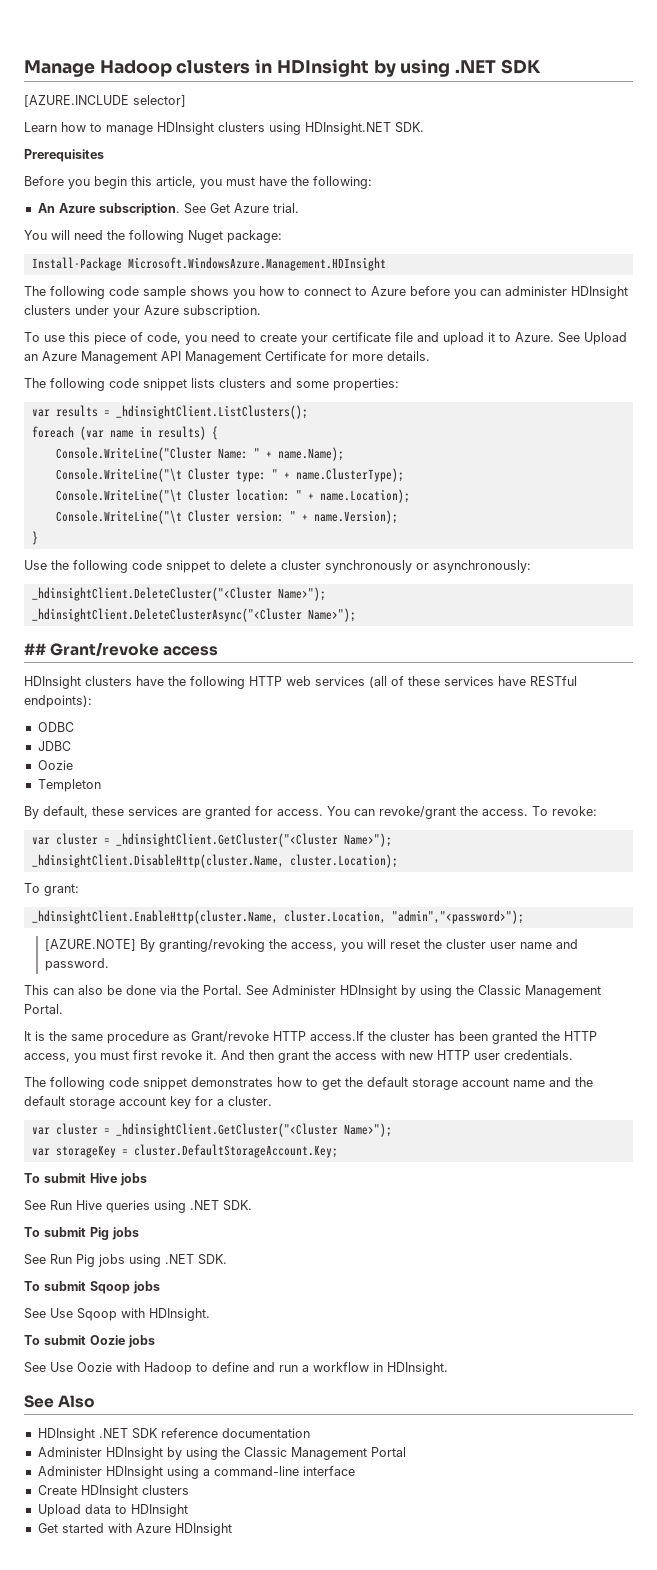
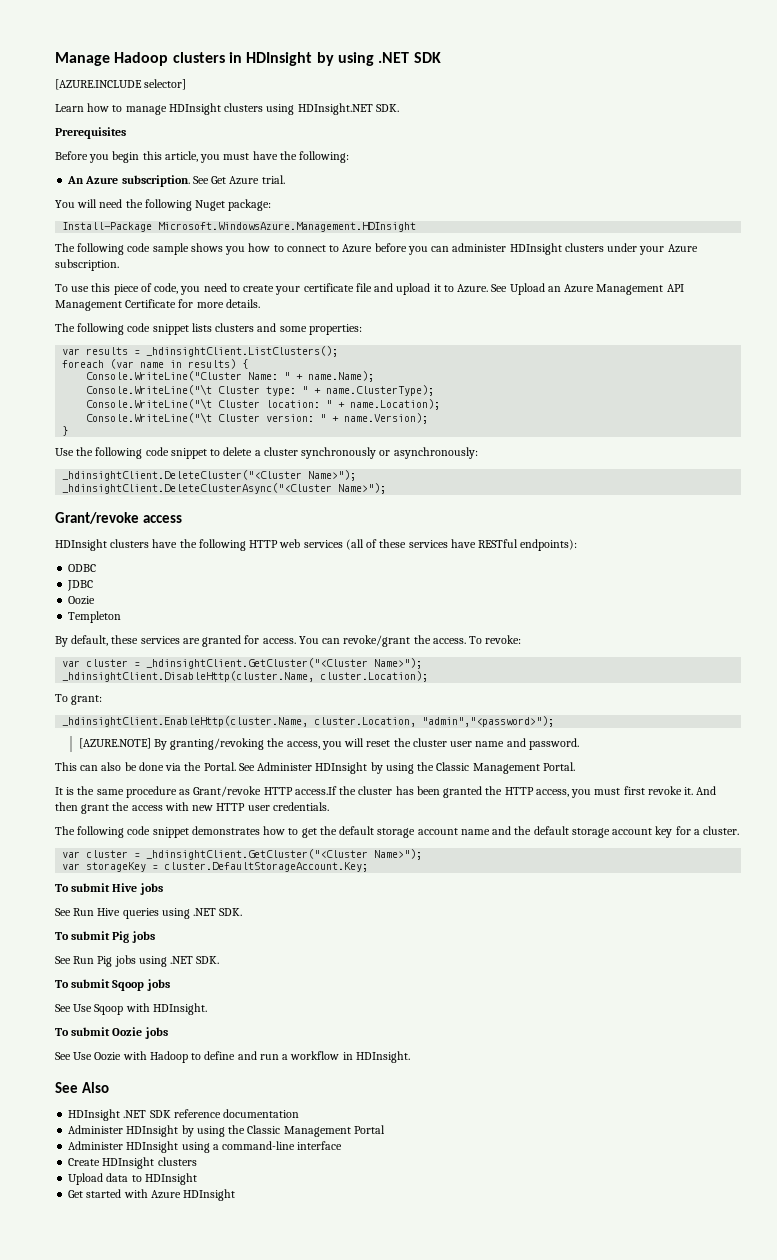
[24,643,46,655] ## -> (387, 488) none

